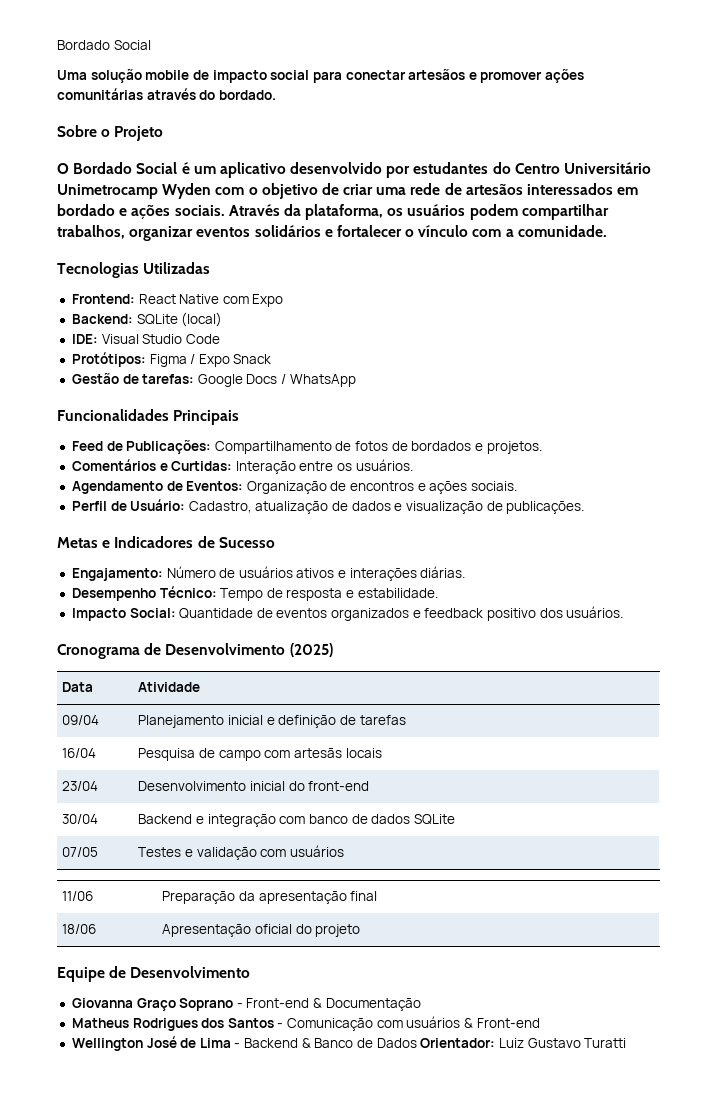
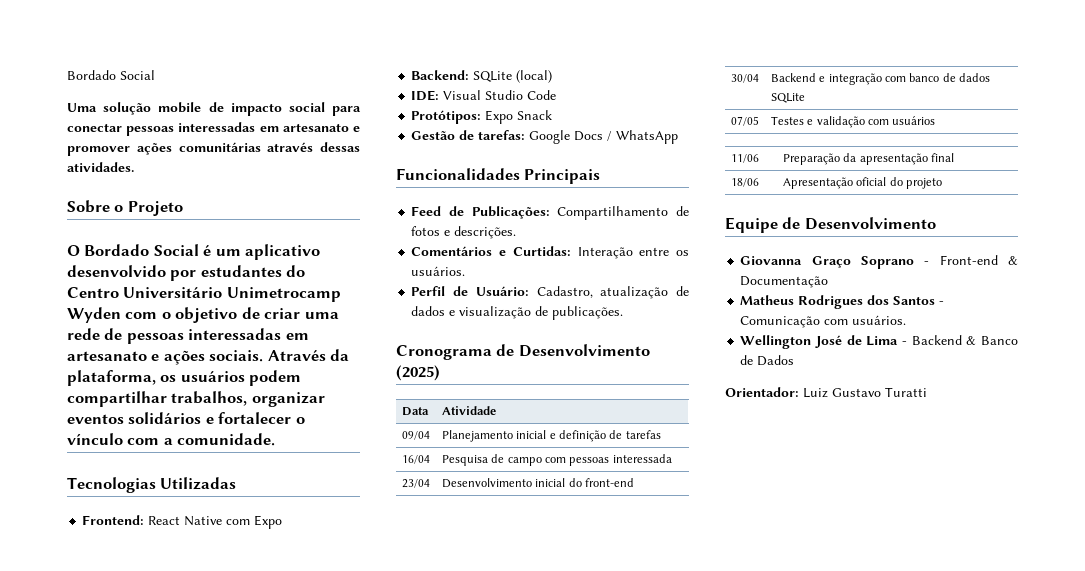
[408,69,466,80] artesãos -> [126,122,349,136] pessoas interessadas em artesanato
[199,90,276,100] do bordado. -> [320,142,360,152] [67,162,134,172] dessas atividades.
[465,183,639,195] [57,204,115,216] artesãos interessados em bordado -> [126,328,309,344] [67,351,147,361] pessoas interessadas em artesanato
[149,354,196,367] Figma / -> (482, 117) none
[391,441,542,454] de bordados e projetos. -> [444,226,517,239] e descrições.
[71,481,518,494] // Agendamento de Eventos: Organização de encontros e ações sociais. -> (466, 271) none
[57,536,275,548] [71,566,466,581] [71,586,438,601] [71,606,624,621] // Metas e Indicadores de Sucesso // Engajamento: Número de usuários ativos e interações diárias. // Desempenho Técnico: Tempo de resposta e estabilidade. // Impacto Social: Quantidade de eventos organizados e feedback positivo dos usuários. -> (624, 313) none
[294,748,382,758] artesãs locais -> [569,454,672,466] pessoas interessada
[406,1016,540,1028] usuários & Front-end -> [852,315,907,325] usuários.
(417, 1043) none -> (795, 360) //

